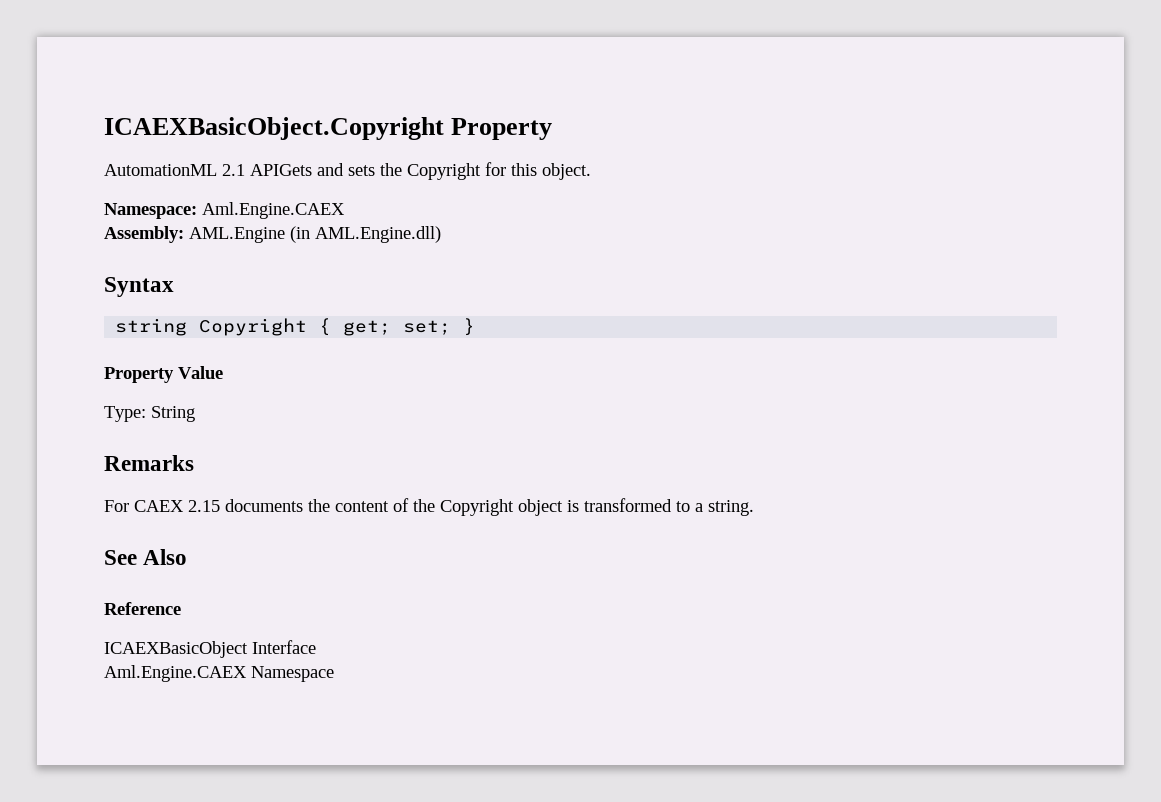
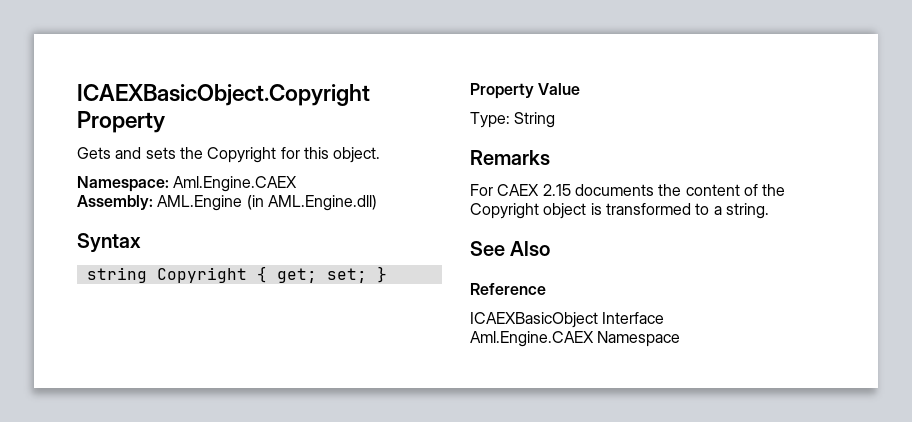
[104,164,312,176] AutomationML 2.1 APIGets -> [77,147,111,159] Gets

